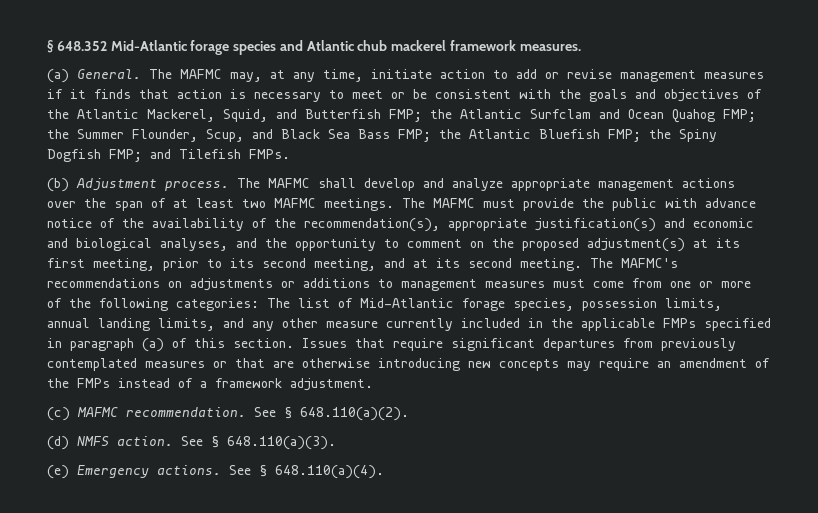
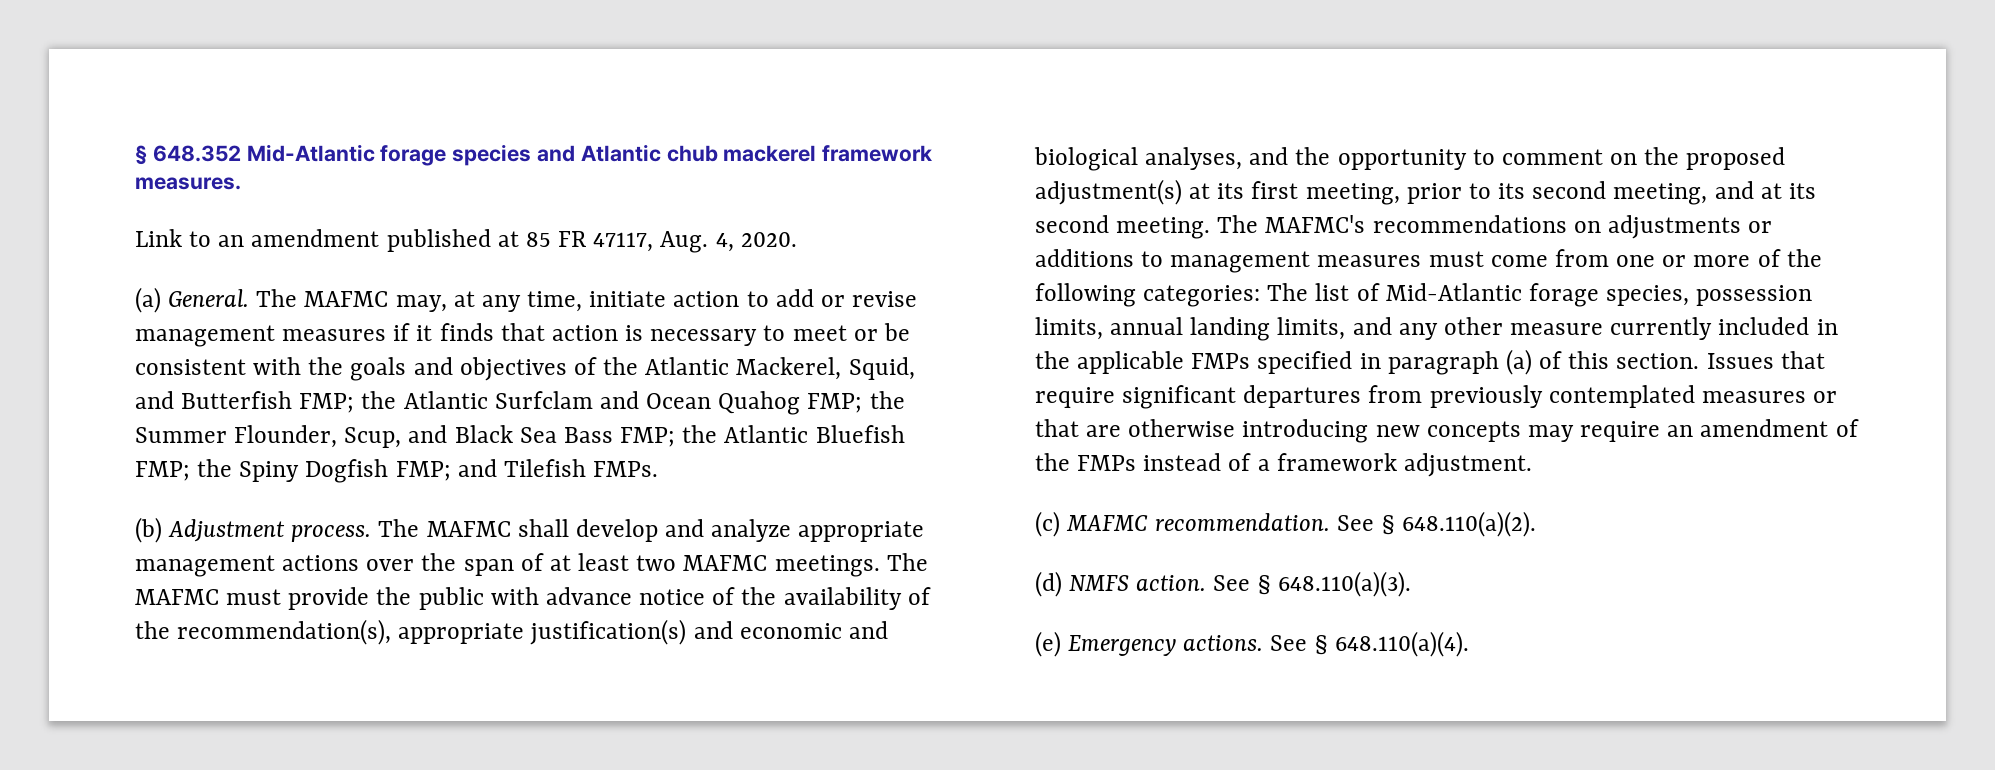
(581, 47) none -> [135,229,797,253] // Link to an amendment published at 85 FR 47117, Aug. 4, 2020.

